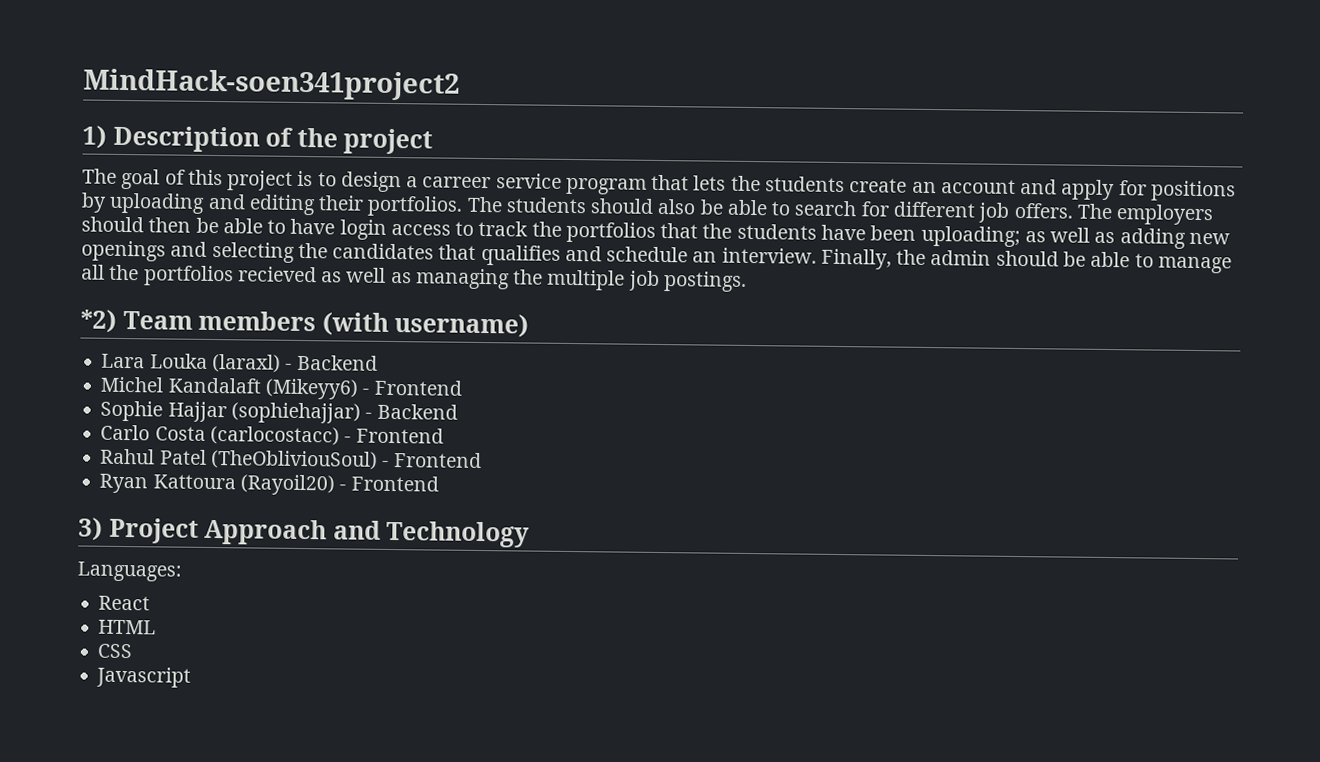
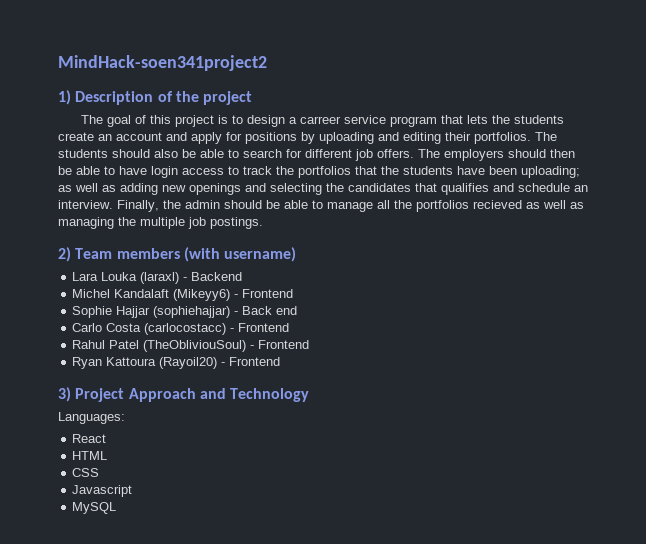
[80,309,117,333] *2) -> [58,247,71,262] 2)
[376,403,458,420] Backend -> [242,306,298,315] Back end
(192, 677) none -> [72,502,117,514] // MySQL

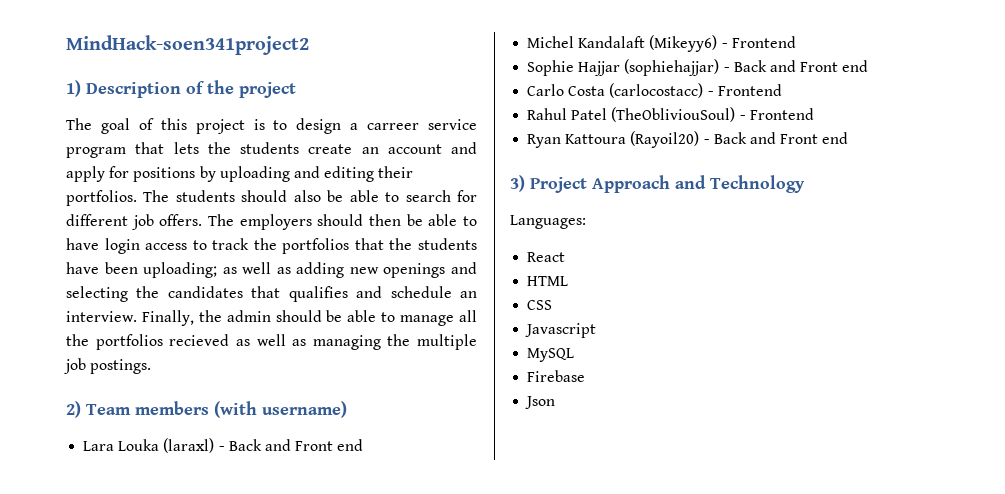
[191,272,243,281] Backend -> [228,439,364,451] Back and Front end
(273, 310) none -> [769,60,839,72] and Front
[229,357,281,366] Frontend -> [713,132,849,144] Back and Front end
(117, 508) none -> [527,370,586,382] [525,396,556,409] // Firebase // Json

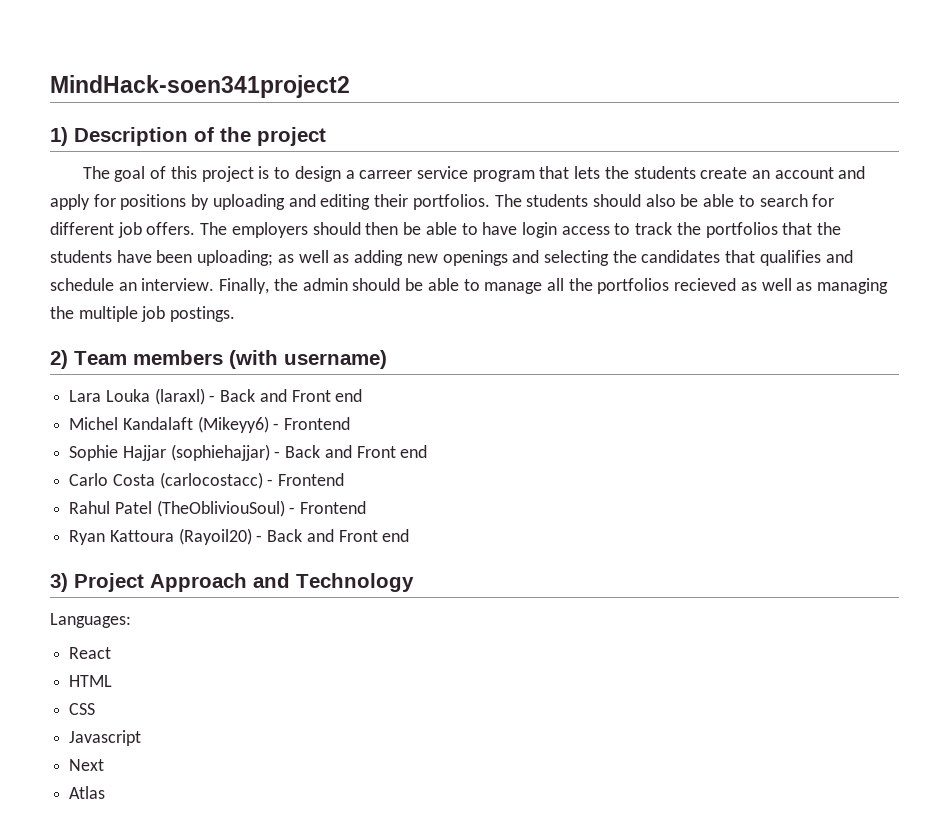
[527,348,575,362] [527,370,586,382] [525,396,556,409] MySQL // Firebase // Json -> [69,759,105,771] [69,786,106,799] Next // Atlas

